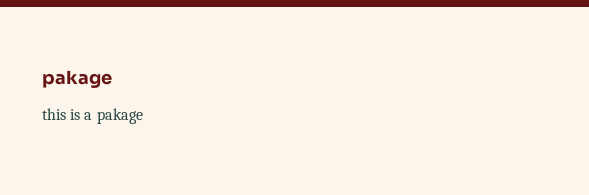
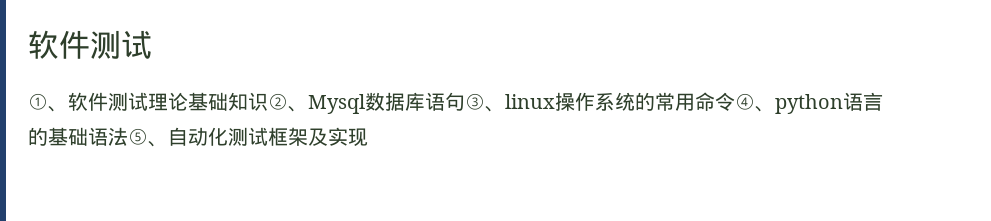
[42,70,112,88] [42,108,143,124] pakage // this is a pakage -> [28,30,152,59] [28,92,883,114] [28,127,368,147] 软件测试 // ①、软件测试理论基础知识②、Mysql数据库语句③、linux操作系统的常用命令④、python语言的基础语法⑤、自动化测试框架及实现

